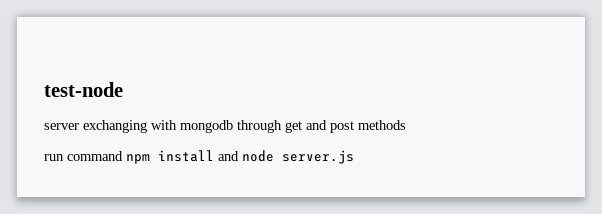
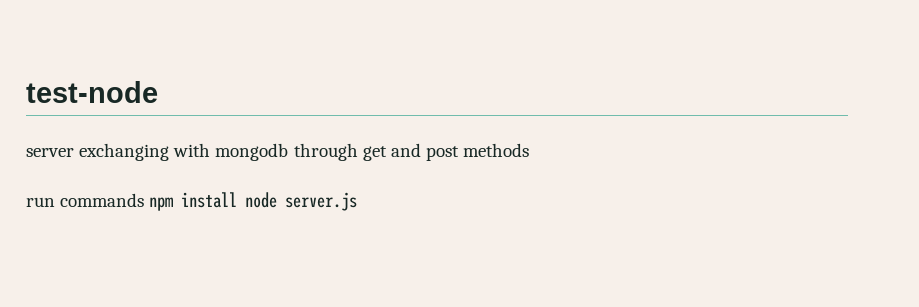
[67,151,123,161] command -> [60,193,145,207] commands
[218,151,239,161] and -> (238, 200) none

